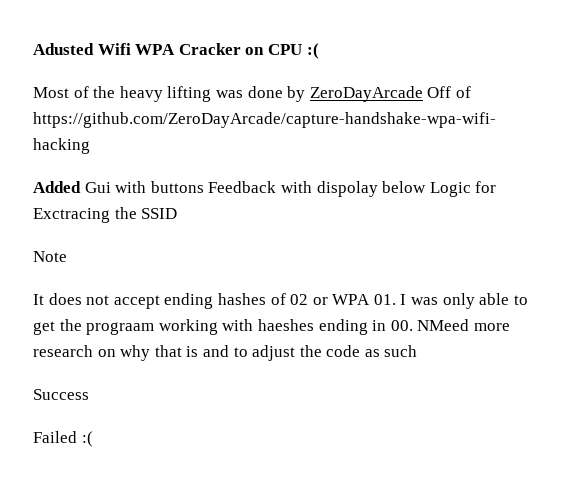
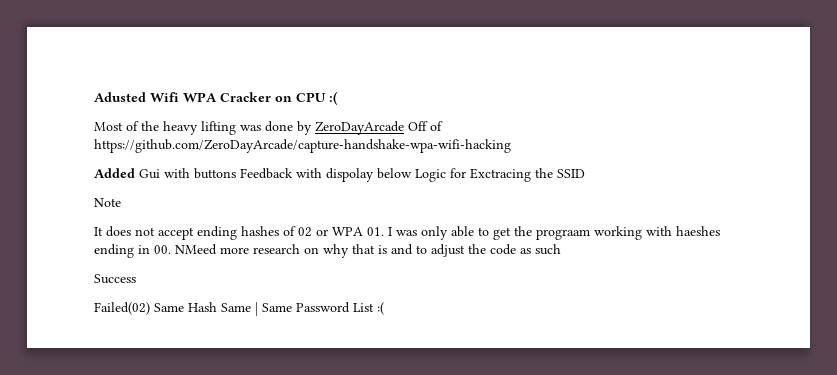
[33,431,77,443] Failed -> [94,302,374,316] Failed(02) Same Hash Same | Same Password List

